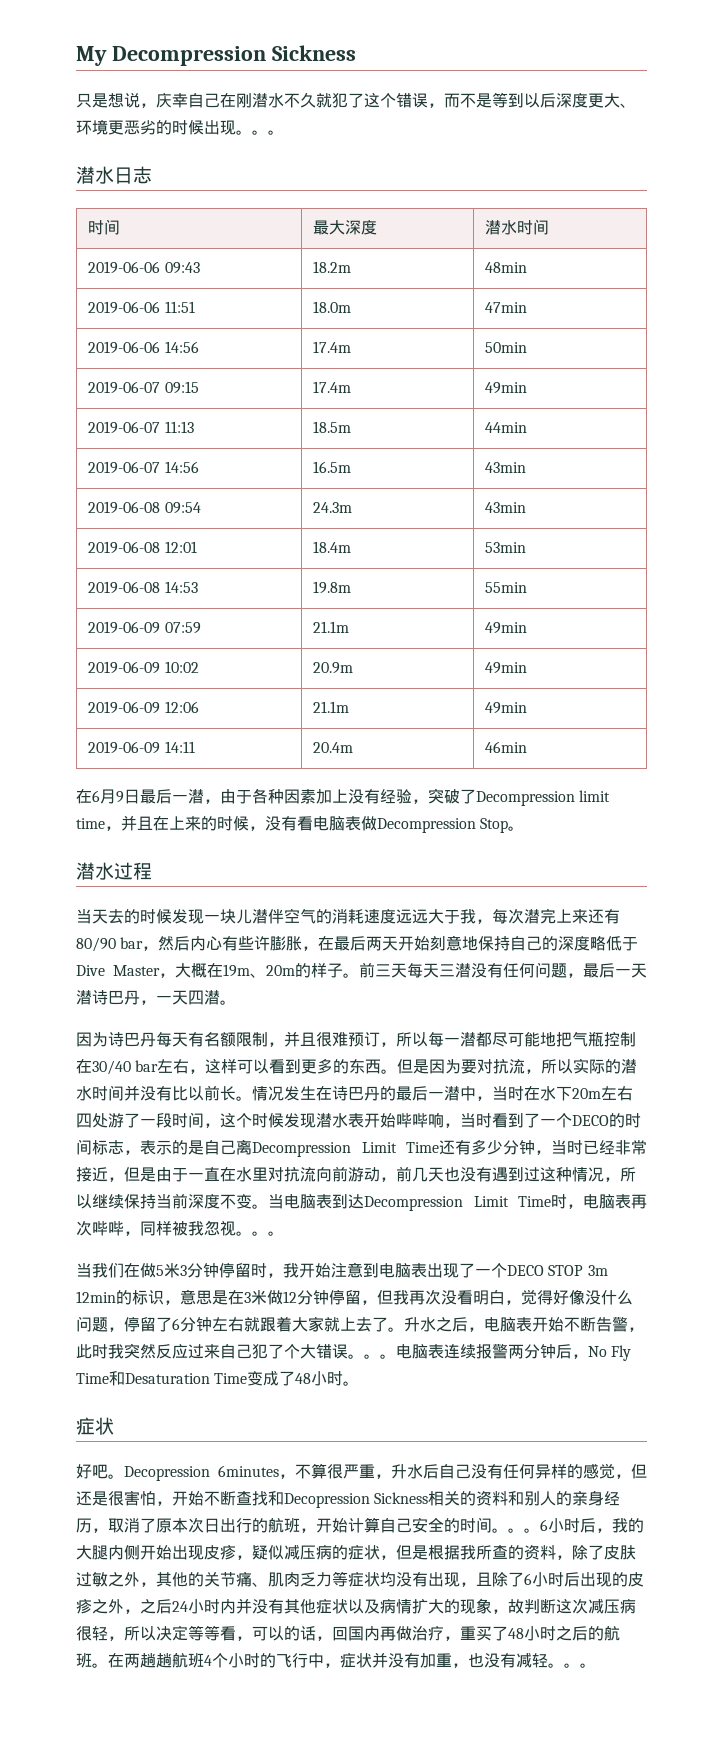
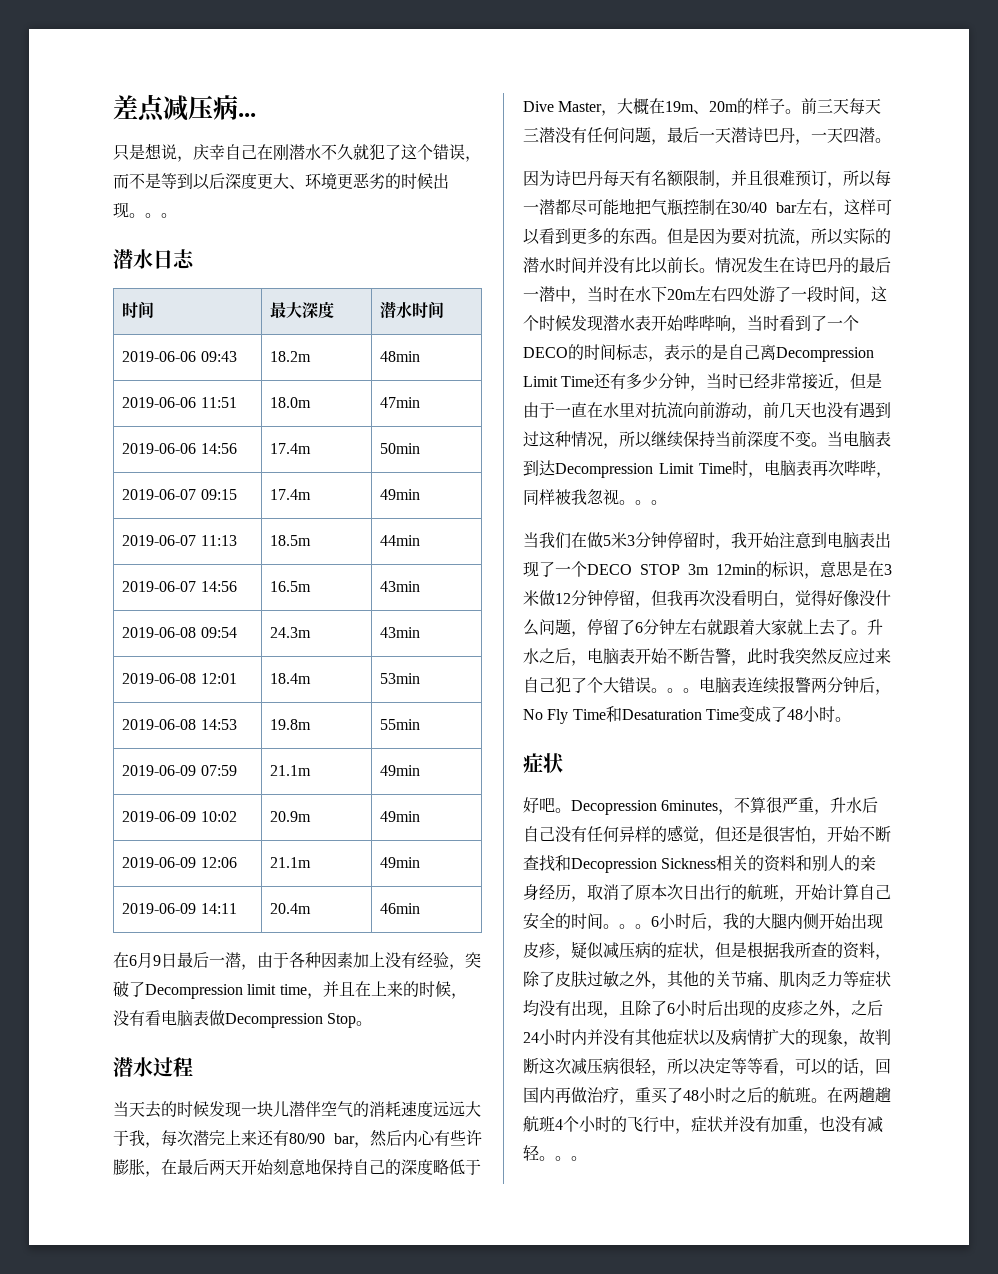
[76,45,356,66] My Decompression Sickness -> [113,94,256,122] 差点减压病...

